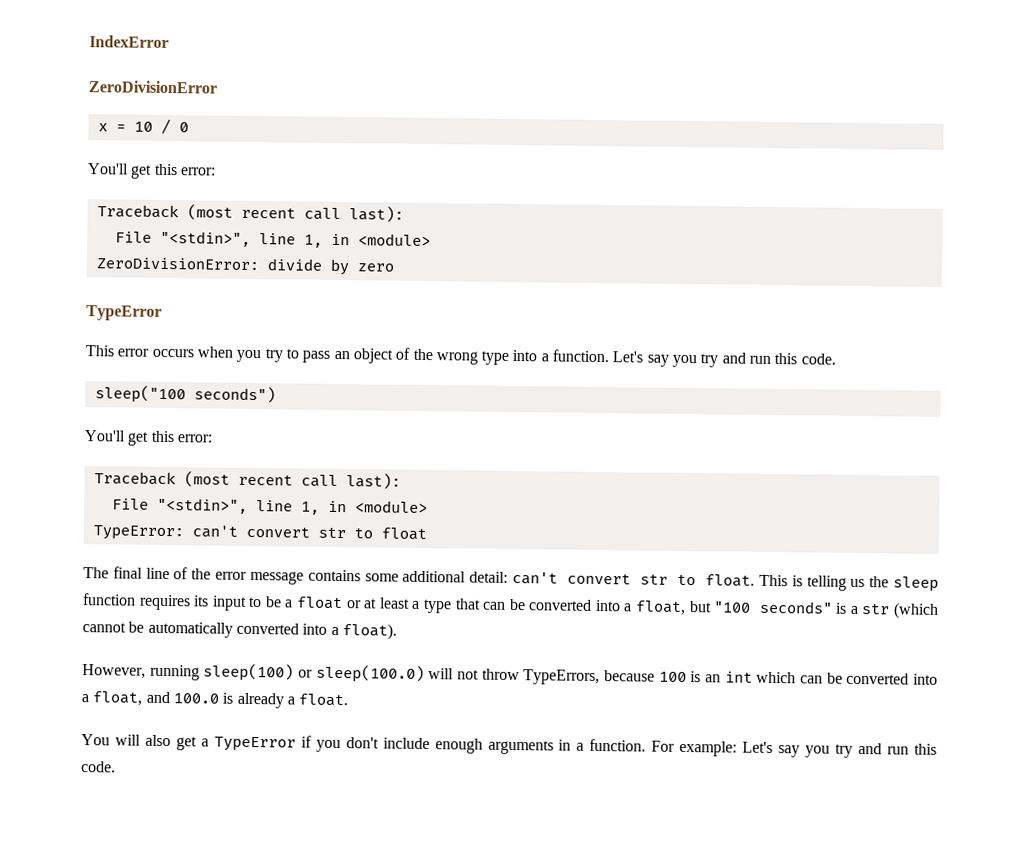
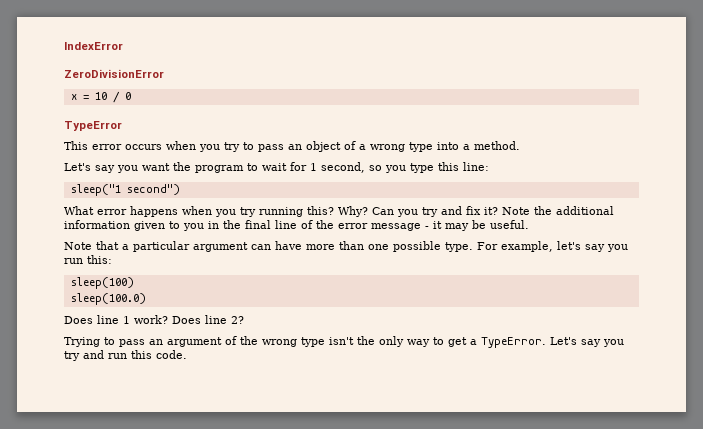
[87,163,216,179] [96,204,404,223] [114,230,431,248] [95,257,394,276] // You'll get this error: // Traceback (most recent call last): // File "<stdin>", line 1, in <module> // ZeroDivisionError: divide by zero -> (131, 96) none
[412,348,433,361] the -> [359,144,366,150] a
[552,349,836,368] [94,385,276,404] [84,430,212,446] [93,471,401,490] [111,497,428,515] [92,525,427,541] [83,566,939,592] [82,593,939,619] [82,621,397,640] [82,663,938,686] [81,691,349,709] [81,734,937,758] [81,761,116,773] function. Let's say you try and run this code. // sleep("100 seconds") // You'll get this error: // Traceback (most recent call last): // File "<stdin>", line 1, in <module> // TypeError: can't convert str to float // The final line of the error message contains some additional detail: can't convert str to float. This is telling us the sleep function requires its input to be a float or at least a type that can be converted into a float, but "100 seconds" is a str (which cannot be automatically converted into a float). // However, running sleep(100) or sleep(100.0) will not throw TypeErrors, because 100 is an int which can be converted into a float, and 100.0 is already a float. // You will also get a TypeError if you don't include enough arguments in a function. For example: Let's say you try and run this code. -> [474,141,520,150] [64,162,489,173] [70,184,180,196] [64,206,614,217] [64,220,529,231] [64,241,628,252] [64,255,112,264] [70,277,134,289] [70,293,146,305] [64,315,244,324] [64,336,624,348] [64,350,187,361] method. // Let's say you want the program to wait for 1 second, so you type this line: // sleep("1 second") // What error happens when you try running this? Why? Can you try and fix it? Note the additional information given to you in the final line of the error message - it may be useful. // Note that a particular argument can have more than one possible type. For example, let's say you run this: // sleep(100) // sleep(100.0) // Does line 1 work? Does line 2? // Trying to pass an argument of the wrong type isn't the only way to get a TypeError. Let's say you try and run this code.

